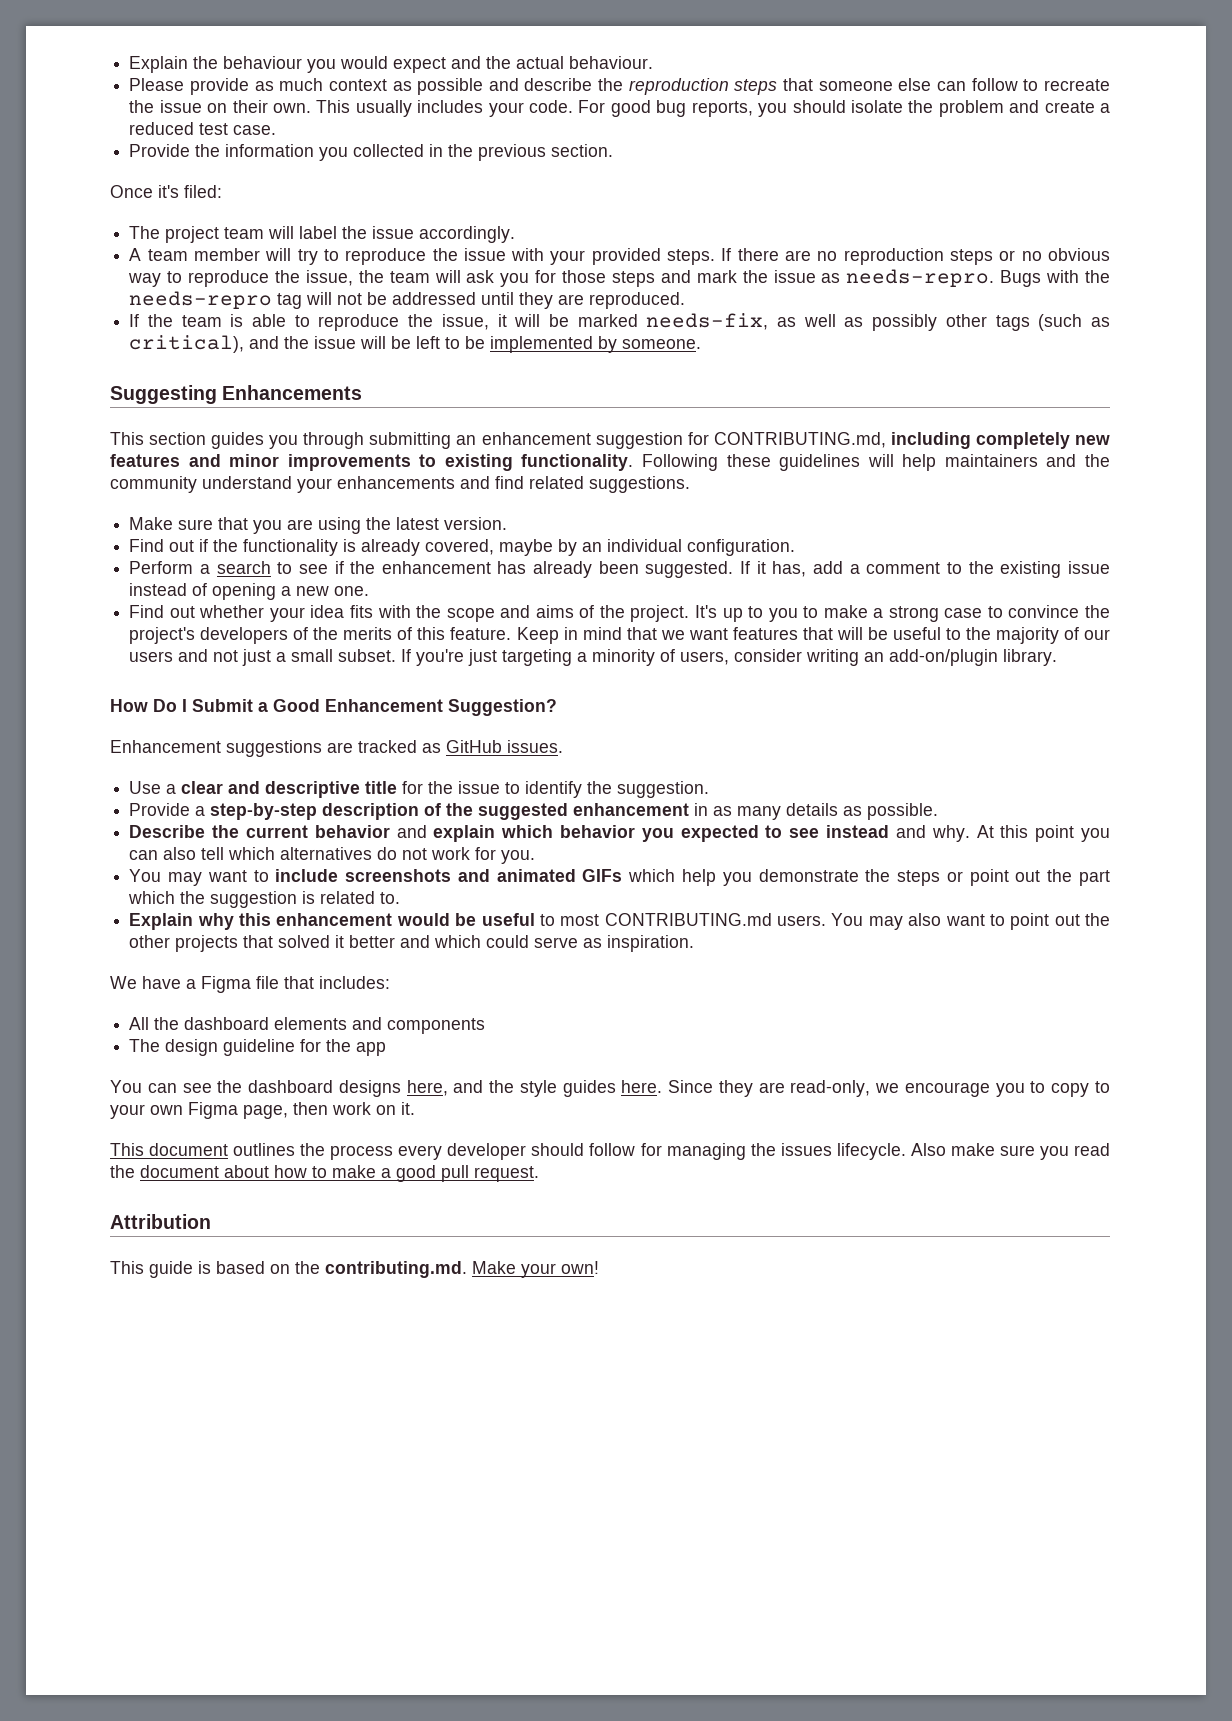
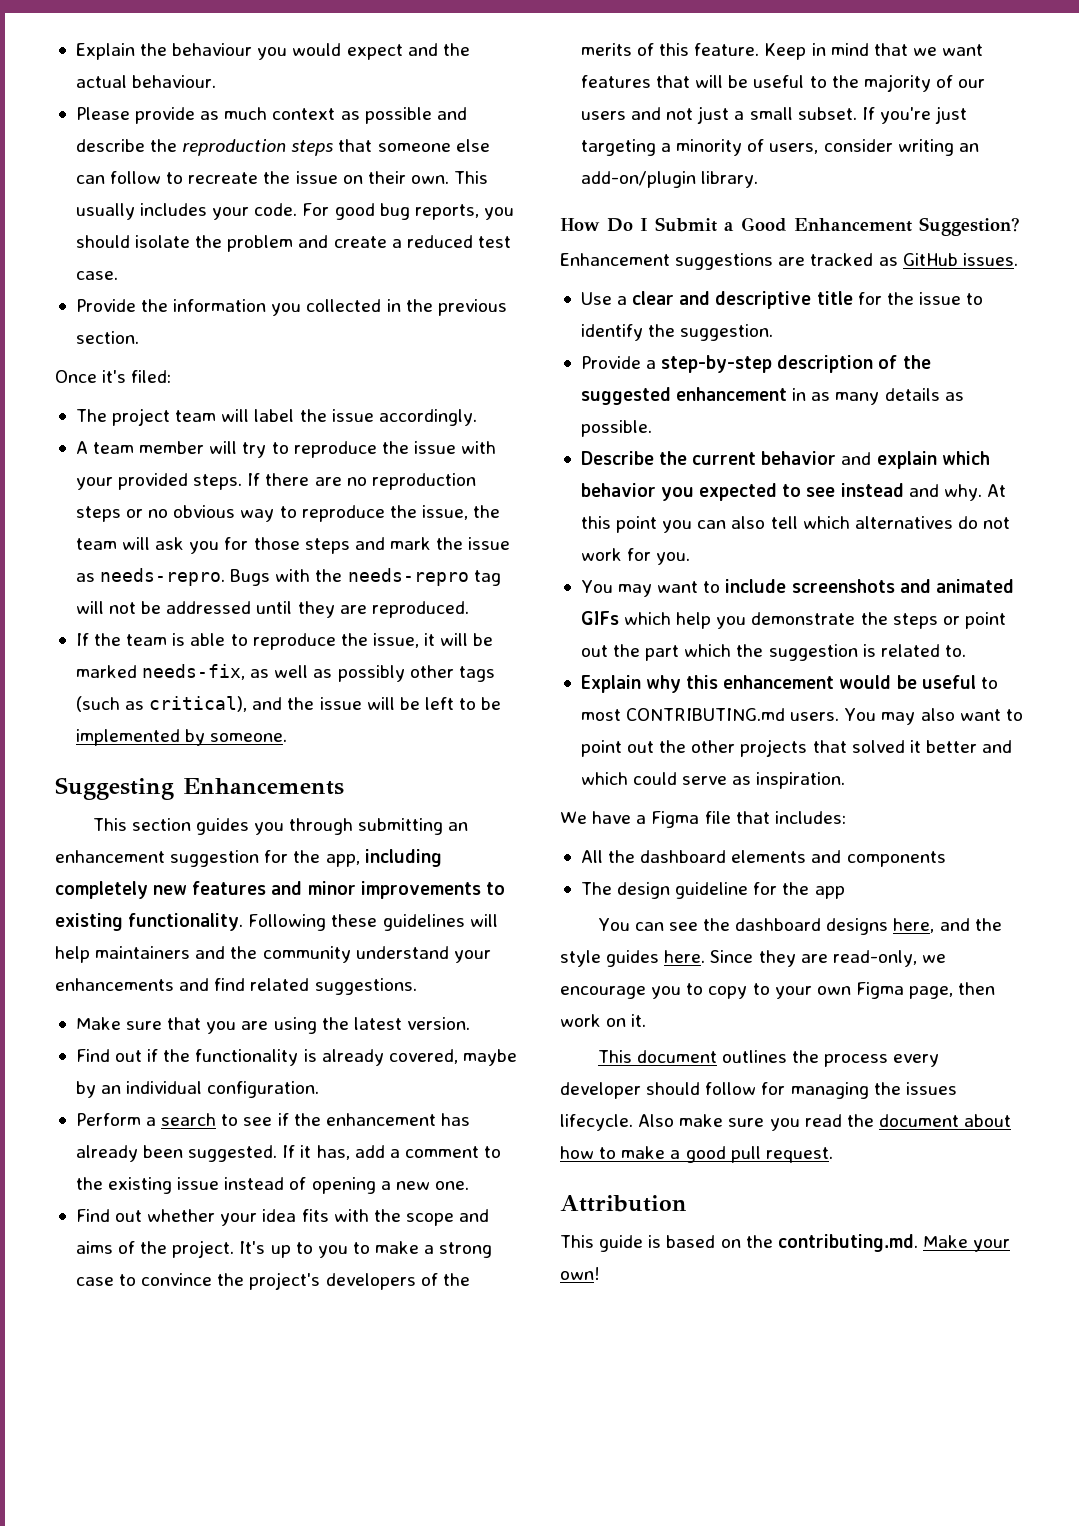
[713,432,886,448] CONTRIBUTING.md, -> [293,850,360,867] the app,

